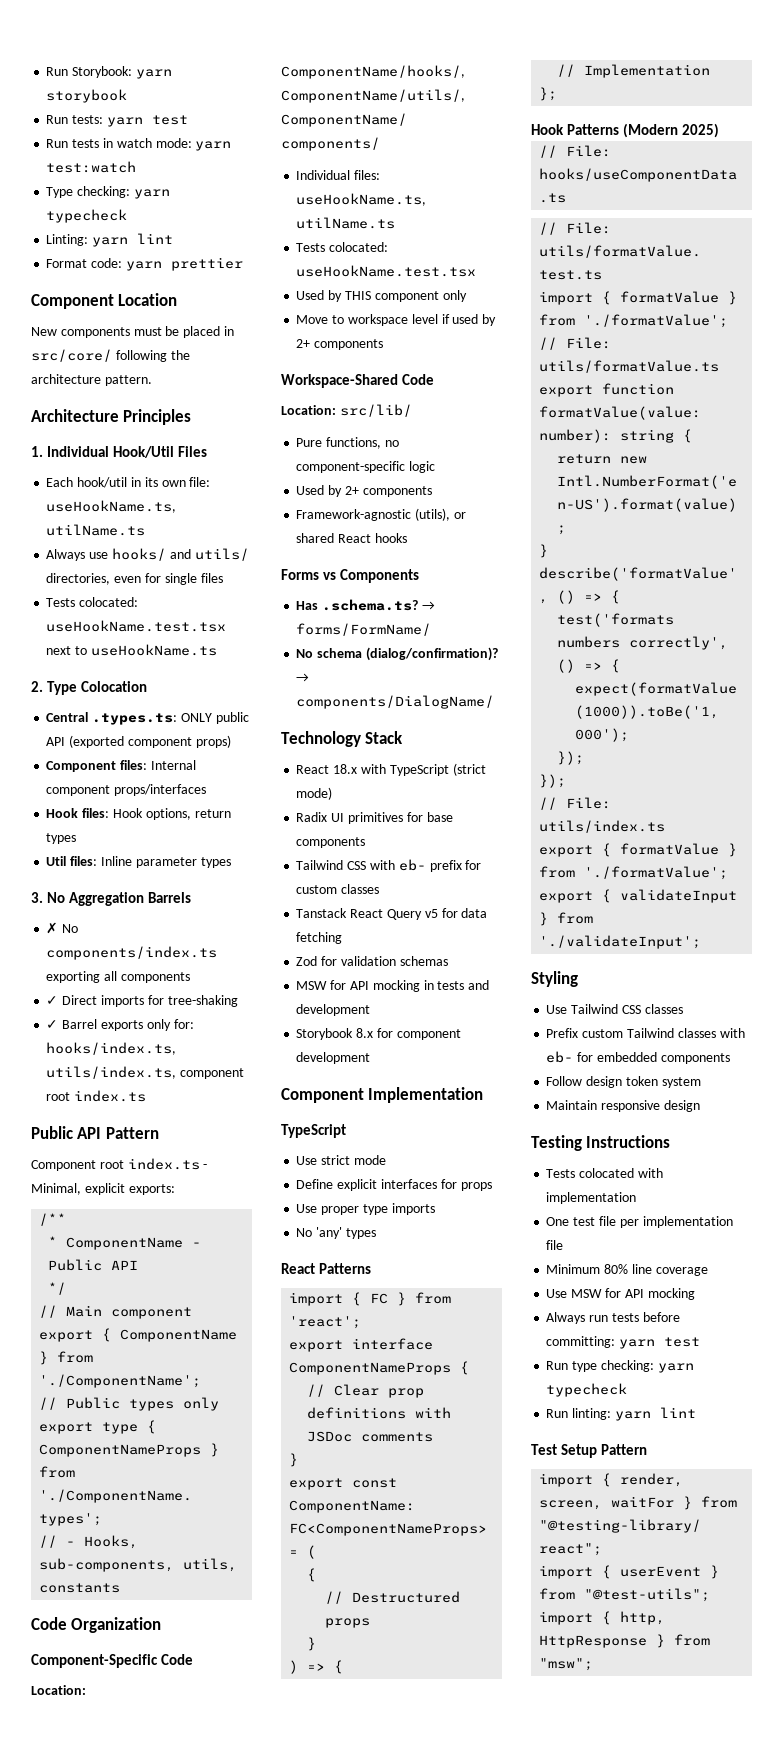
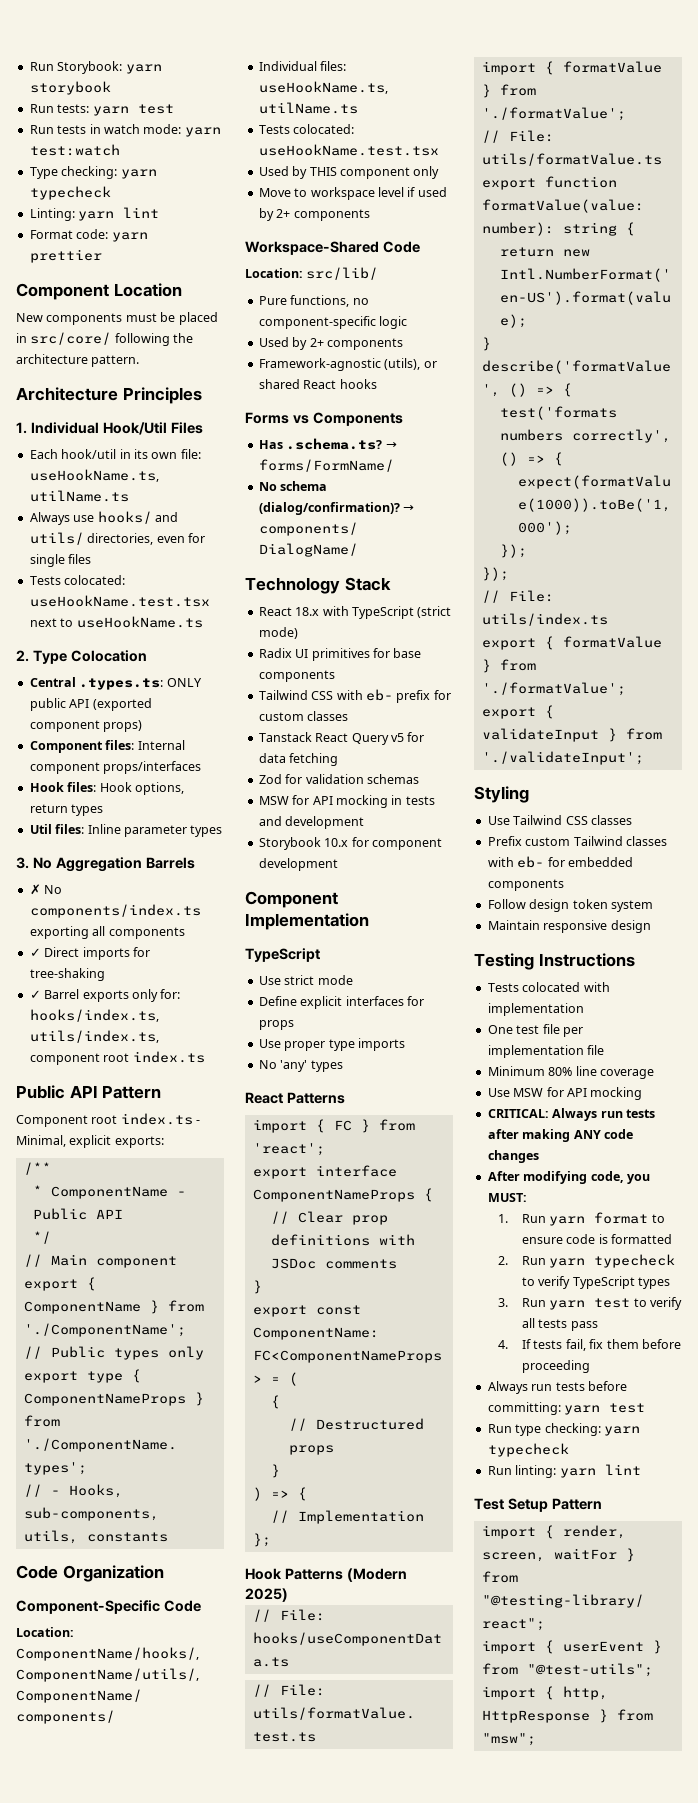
[356,1028,374,1038] 8.x -> [324,838,349,847] 10.x
(695, 1294) none -> [487,1108,655,1121] [487,1129,633,1142] [487,1150,539,1163] [487,1171,650,1184] [487,1193,527,1202] [498,1212,665,1226] [522,1234,673,1244] [498,1254,676,1268] [522,1276,671,1289] [498,1297,683,1310] [522,1318,598,1331] [498,1339,681,1351] [522,1360,591,1373] // CRITICAL: Always run tests after making ANY code changes // After modifying code, you MUST: // 1. Run yarn format to ensure code is formatted // 2. Run yarn typecheck to verify TypeScript types // 3. Run yarn test to verify all tests pass // 4. If tests fail, fix them before proceeding

